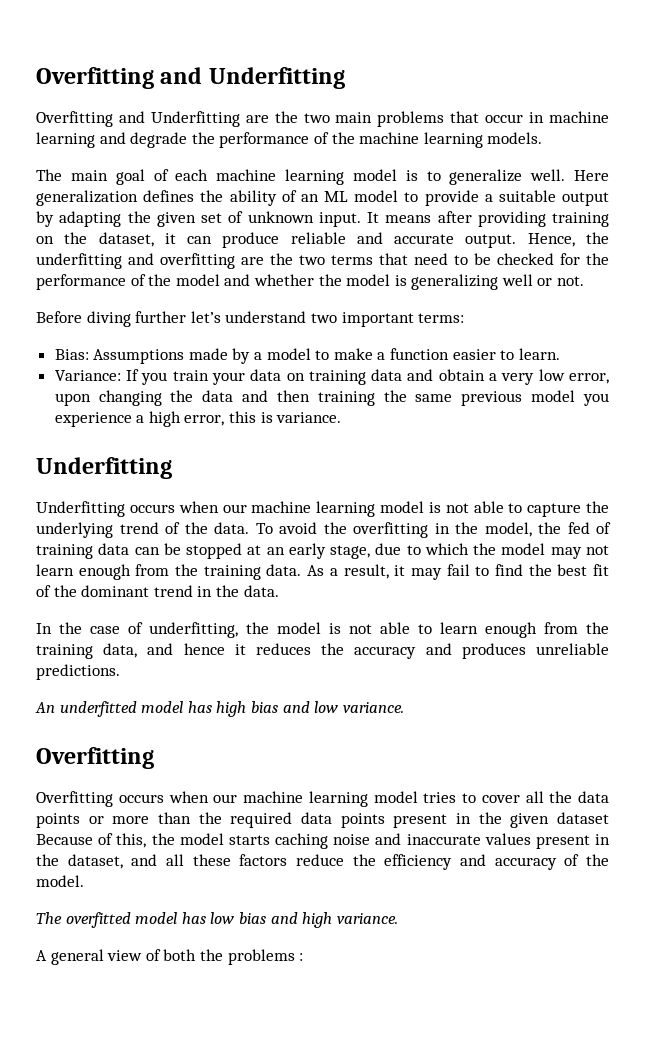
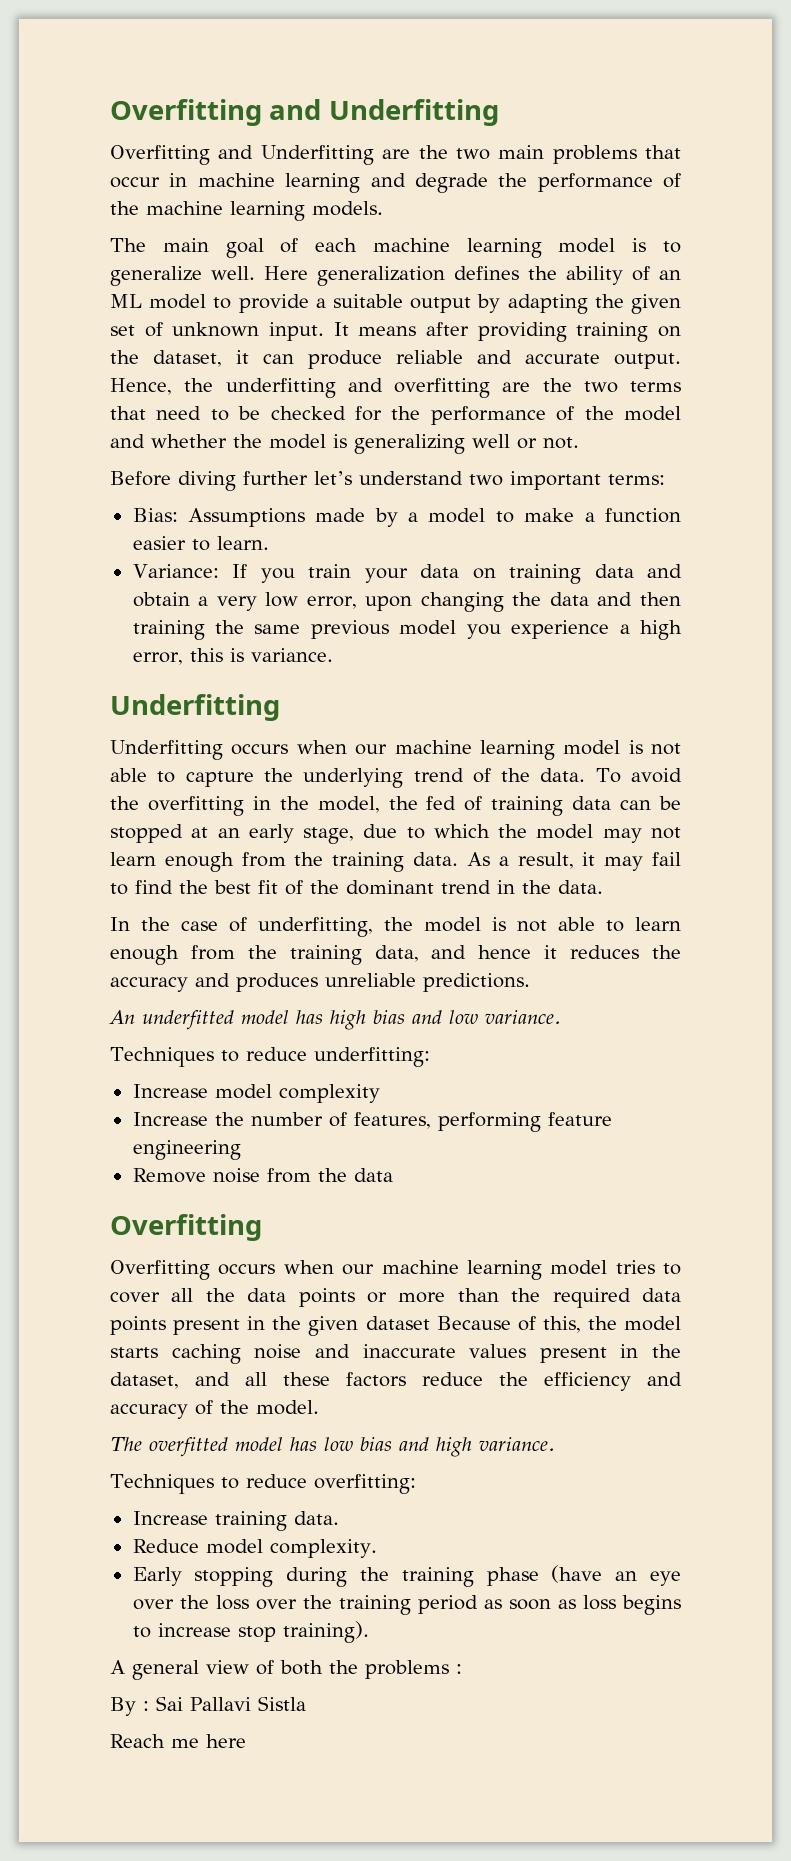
(404, 707) none -> [110,1047,430,1067] [132,1084,380,1103] [132,1112,612,1132] [132,1140,241,1160] [132,1168,393,1183] // Techniques to reduce underfitting: // Increase model complexity // Increase the number of features, performing feature engineering // Remove noise from the data
(398, 918) none -> [110,1474,416,1494] [132,1511,339,1531] [132,1539,377,1558] [132,1565,681,1587] [132,1595,682,1615] [132,1621,369,1643] // Techniques to reduce overfitting: // Increase training data. // Reduce model complexity. // Early stopping during the training phase (have an eye over the loss over the training period as soon as loss begins to increase stop training).
(304, 957) none -> [110,1696,306,1716] [110,1734,246,1748] // By : Sai Pallavi Sistla // Reach me here

